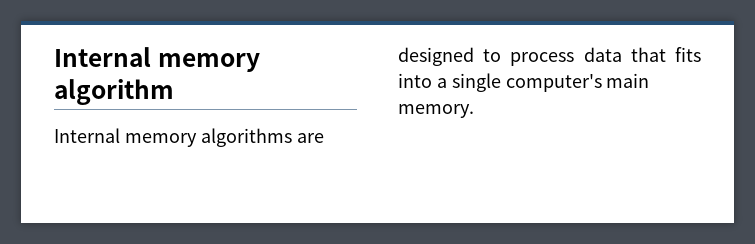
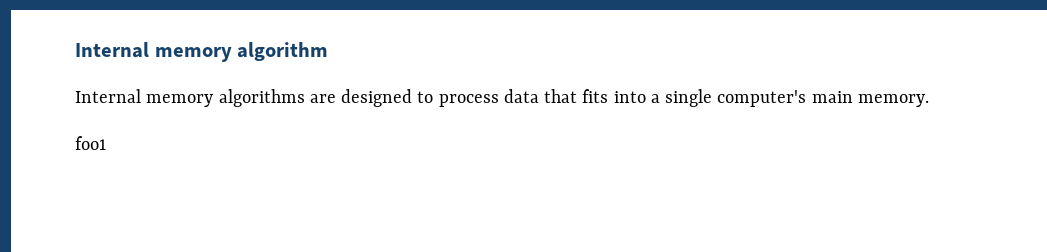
(474, 111) none -> [75,136,106,150] // foo1

